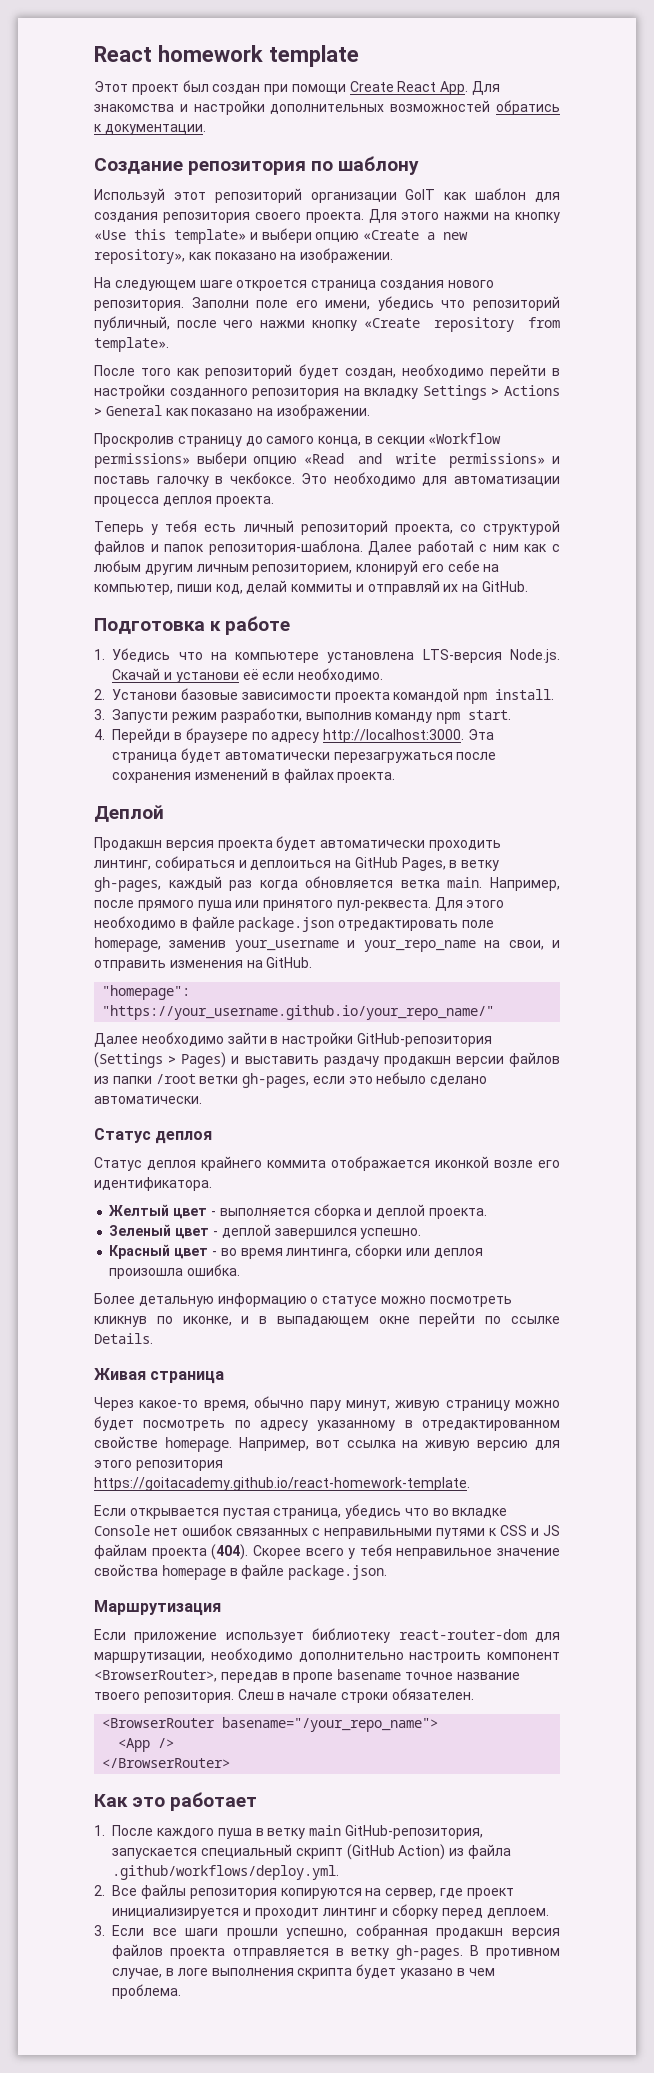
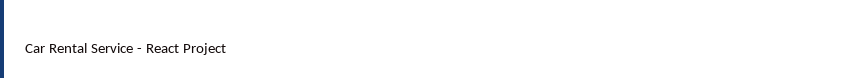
[94,45,359,67] [94,80,501,95] [94,100,560,115] [94,124,206,135] [94,156,420,175] [94,188,560,203] [94,209,560,223] [94,228,469,244] [94,248,394,264] [94,277,494,291] [94,296,560,311] [94,316,560,332] [94,337,169,352] [94,364,560,379] [94,384,560,400] [94,404,370,419] [94,433,502,447] [94,452,560,468] [94,472,560,487] [94,496,274,507] [94,520,560,535] [94,540,560,555] [94,560,500,575] [94,580,529,595] [94,616,291,635] [94,648,560,663] [112,668,384,683] [94,688,555,704] [94,708,512,724] [94,728,495,743] [112,748,497,763] [112,768,396,783] [94,805,164,822] [94,836,501,851] [94,856,500,871] [94,876,560,892] [94,897,505,911] [94,916,494,932] [94,937,560,952] [94,957,313,971] [102,985,191,1000] [102,1005,495,1020] [94,1032,492,1047] [94,1052,560,1068] [94,1072,488,1088] [94,1096,202,1104] [94,1128,213,1144] [94,1156,560,1171] [94,1177,212,1191] [109,1204,487,1219] [109,1224,422,1239] [109,1244,483,1259] [109,1264,241,1279] [94,1293,512,1307] [94,1312,560,1327] [94,1333,153,1344] [94,1368,225,1384] [94,1396,560,1411] [94,1416,560,1431] [94,1436,560,1452] [94,1460,223,1471] [94,1477,470,1491] [94,1504,508,1519] [94,1524,560,1539] [94,1544,560,1560] [94,1564,388,1580] [94,1600,221,1616] [94,1628,560,1643] [94,1648,560,1663] [94,1669,520,1683] [94,1688,474,1703] [102,1717,439,1732] [118,1738,175,1752] [102,1758,231,1768] [94,1792,258,1811] [94,1825,484,1839] [112,1844,512,1860] [112,1865,340,1880] [94,1884,514,1899] [112,1904,549,1919] [94,1924,560,1939] [112,1944,560,1960] [112,1964,495,1979] [112,1984,182,1999] React homework template // Этот проект был создан при помощи Create React App. Для знакомства и настройки дополнительных возможностей обратись к документации. // Создание репозитория по шаблону // Используй этот репозиторий организации GoIT как шаблон для создания репозитория своего проекта. Для этого нажми на кнопку «Use this template» и выбери опцию «Create a new repository», как показано на изображении. // На следующем шаге откроется страница создания нового репозитория. Заполни поле его имени, убедись что репозиторий публичный, после чего нажми кнопку «Create repository from template». // После того как репозиторий будет создан, необходимо перейти в настройки созданного репозитория на вкладку Settings > Actions > General как показано на изображении. // Проскролив страницу до самого конца, в секции «Workflow permissions» выбери опцию «Read and write permissions» и поставь галочку в чекбоксе. Это необходимо для автоматизации процесса деплоя проекта. // Теперь у тебя есть личный репозиторий проекта, со структурой файлов и папок репозитория-шаблона. Далее работай с ним как с любым другим личным репозиторием, клонируй его себе на компьютер, пиши код, делай коммиты и отправляй их на GitHub. // Подготовка к работе // 1. Убедись что на компьютере установлена LTS-версия Node.js. Скачай и установи её если необходимо. // 2. Установи базовые зависимости проекта командой npm install. // 3. Запусти режим разработки, выполнив команду npm start. // 4. Перейди в браузере по адресу http://localhost:3000. Эта страница будет автоматически перезагружаться после сохранения изменений в файлах проекта. // Деплой // Продакшн версия проекта будет автоматически проходить линтинг, собираться и деплоиться на GitHub Pages, в ветку gh-pages, каждый раз когда обновляется ветка main. Например, после прямого пуша или принятого пул-реквеста. Для этого необходимо в файле package.json отредактировать поле homepage, заменив your_username и your_repo_name на свои, и отправить изменения на GitHub. // "homepage": "https://your_username.github.io/your_repo_name/" // Далее необходимо зайти в настройки GitHub-репозитория (Settings > Pages) и выставить раздачу продакшн версии файлов из папки /root ветки gh-pages, если это небыло сделано автоматически. // Статус деплоя // Статус деплоя крайнего коммита отображается иконкой возле его идентификатора. // Желтый цвет - выполняется сборка и деплой проекта. // Зеленый цвет - деплой завершился успешно. // Красный цвет - во время линтинга, сборки или деплоя произошла ошибка. // Более детальную информацию о статусе можно посмотреть кликнув по иконке, и в выпадающем окне перейти по ссылке Details. // Живая страница // Через какое-то время, обычно пару минут, живую страницу можно будет посмотреть по адресу указанному в отредактированном свойстве homepage. Например, вот ссылка на живую версию для этого репозитория https://goitacademy.github.io/react-homework-template. // Если открывается пустая страница, убедись что во вкладке Console нет ошибок связанных с неправильными путями к CSS и JS файлам проекта (404). Скорее всего у тебя неправильное значение свойства homepage в файле package.json. // Маршрутизация // Если приложение использует библиотеку react-router-dom для маршрутизации, необходимо дополнительно настроить компонент <BrowserRouter>, передав в пропе basename точное название твоего репозитория. Слеш в начале строки обязателен. // <BrowserRouter basename="/your_repo_name"> // <App /> // </BrowserRouter> // Как это работает // 1. После каждого пуша в ветку main GitHub-репозитория, запускается специальный скрипт (GitHub Action) из файла .github/workflows/deploy.yml. // 2. Все файлы репозитория копируются на сервер, где проект инициализируется и проходит линтинг и сборку перед деплоем. // 3. Если все шаги прошли успешно, собранная продакшн версия файлов проекта отправляется в ветку gh-pages. В противном случае, в логе выполнения скрипта будет указано в чем проблема. -> [25,43,226,55] Car Rental Service - React Project

